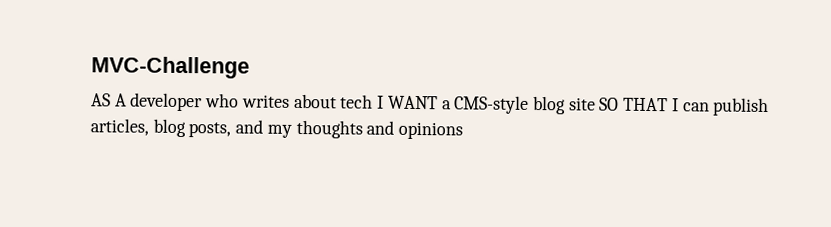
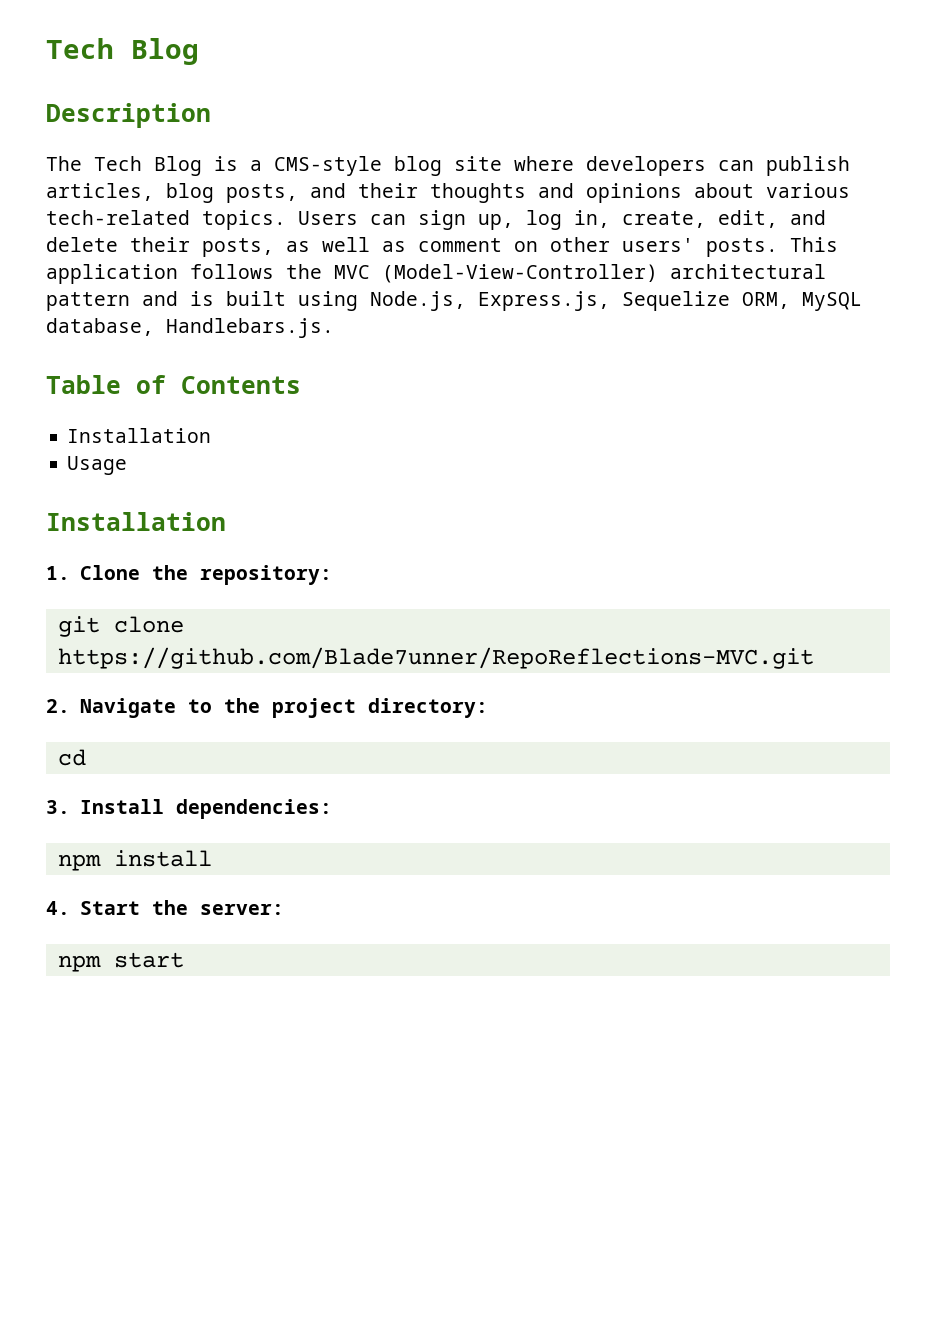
[91,56,250,79] [91,92,438,112] MVC-Challenge // AS A developer who writes about tech I WANT -> [46,38,199,65] [46,103,211,128] [46,156,238,176] Tech Blog // Description // The Tech Blog is
[599,97,679,112] SO THAT I -> [514,156,706,176] where developers
[266,124,292,138] my -> [358,183,418,198] their
(464, 130) none -> [694,183,850,198] [46,210,826,230] [46,237,838,257] [46,264,826,284] [46,291,862,311] [46,318,334,338] [46,375,301,394] [67,428,212,443] [67,456,128,475] [46,512,226,531] [46,565,332,585] [57,616,184,637] [57,647,814,669] [46,698,488,718] [57,749,86,766] [46,799,332,819] [57,850,212,871] [46,900,284,915] [57,952,184,972] about various tech-related topics. Users can sign up, log in, create, edit, and delete their posts, as well as comment on other users' posts. This application follows the MVC (Model-View-Controller) architectural pattern and is built using Node.js, Express.js, Sequelize ORM, MySQL database, Handlebars.js. // Table of Contents // Installation // Usage // Installation // 1. Clone the repository: // git clone https://github.com/Blade7unner/RepoReflections-MVC.git // 2. Navigate to the project directory: // cd // 3. Install dependencies: // npm install // 4. Start the server: // npm start

